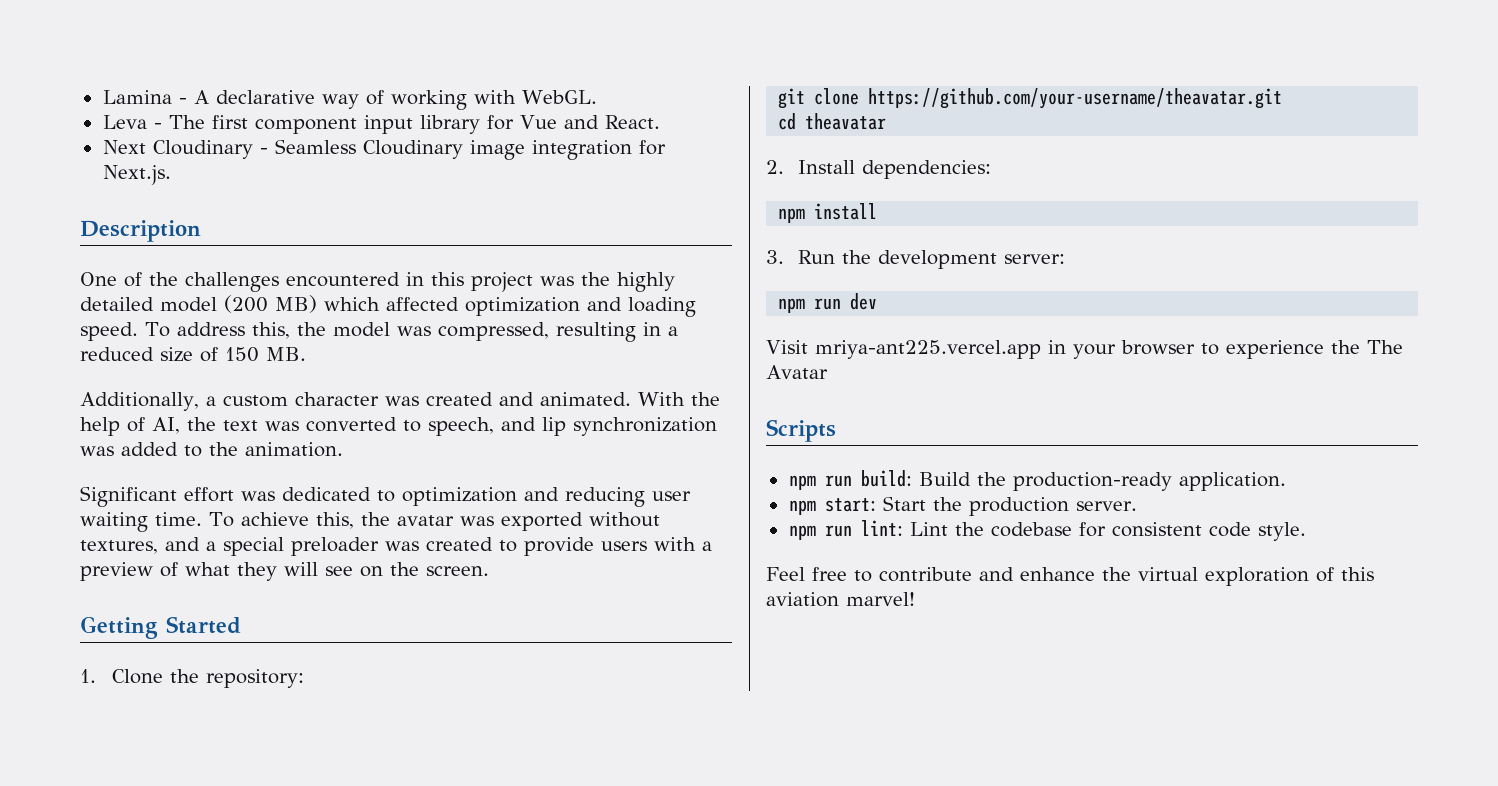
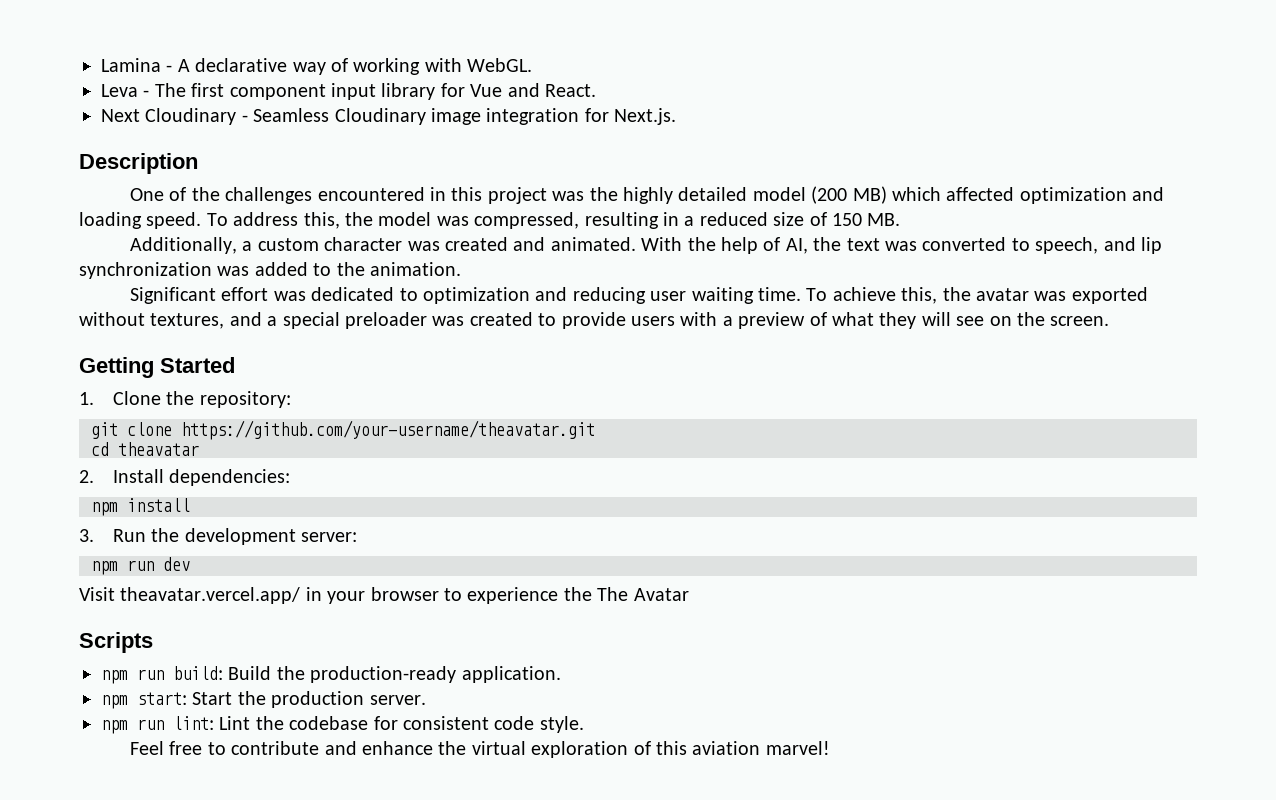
[814,340,1041,359] mriya-ant225.vercel.app -> [120,587,301,604] theavatar.vercel.app/

